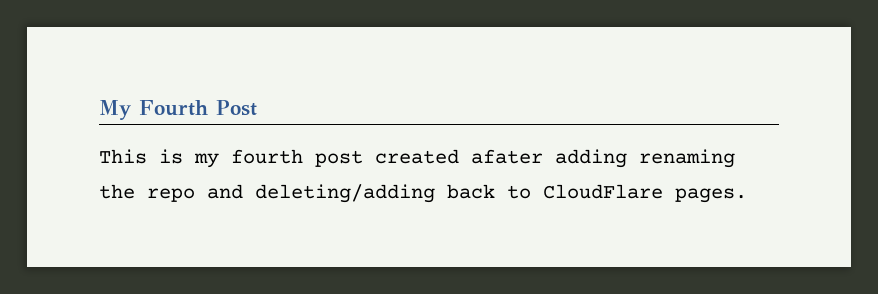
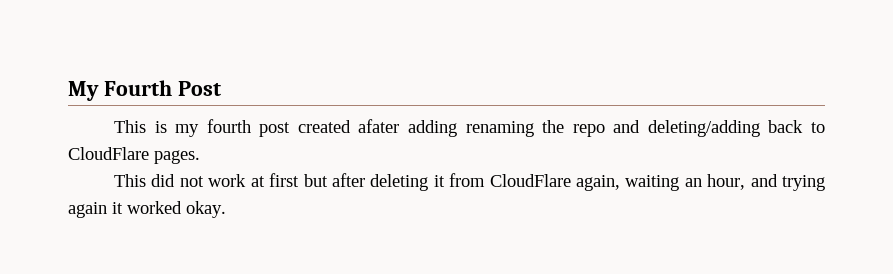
(747, 195) none -> [114,173,825,191] [68,201,226,218] // This did not work at first but after deleting it from CloudFlare again, waiting an hour, and trying again it worked okay.

